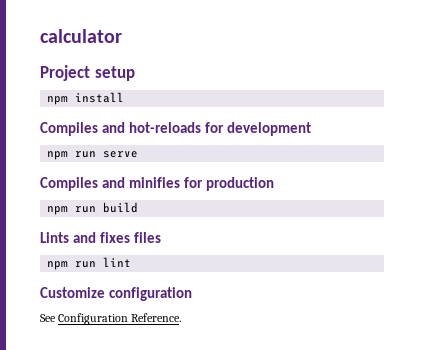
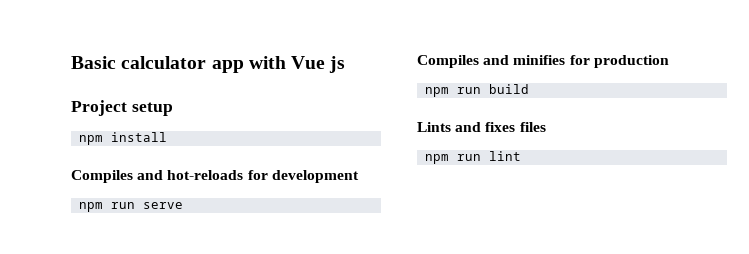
(40, 36) none -> [71,56,116,69] Basic
(122, 36) none -> [211,56,346,73] app with Vue js
[40,287,192,301] [40,313,182,325] // Customize configuration // See Configuration Reference. -> (522, 156) none

